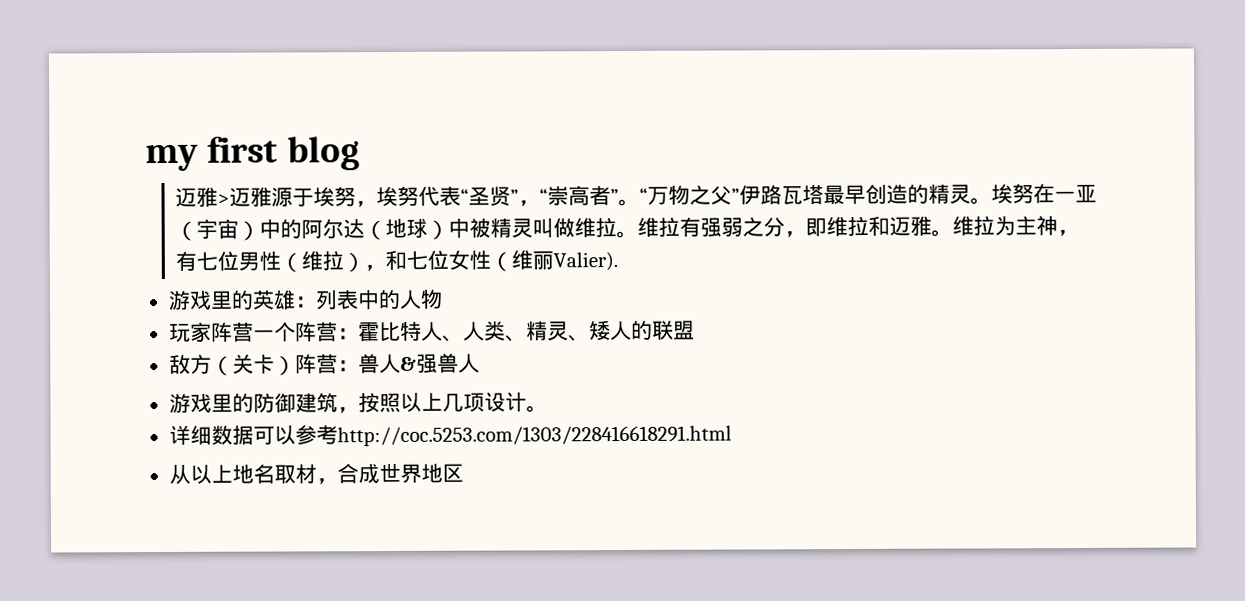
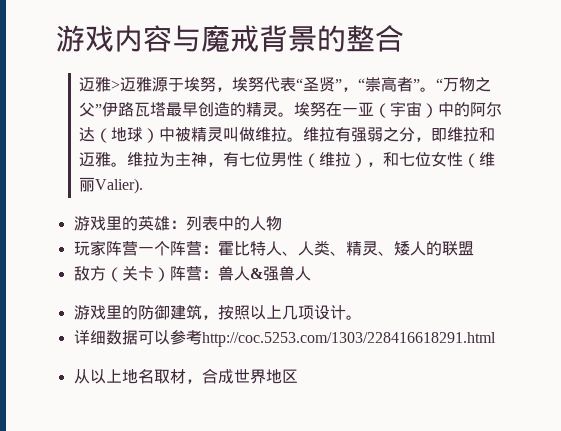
[145,136,360,172] my first blog -> [56,25,404,52] 游戏内容与魔戒背景的整合

